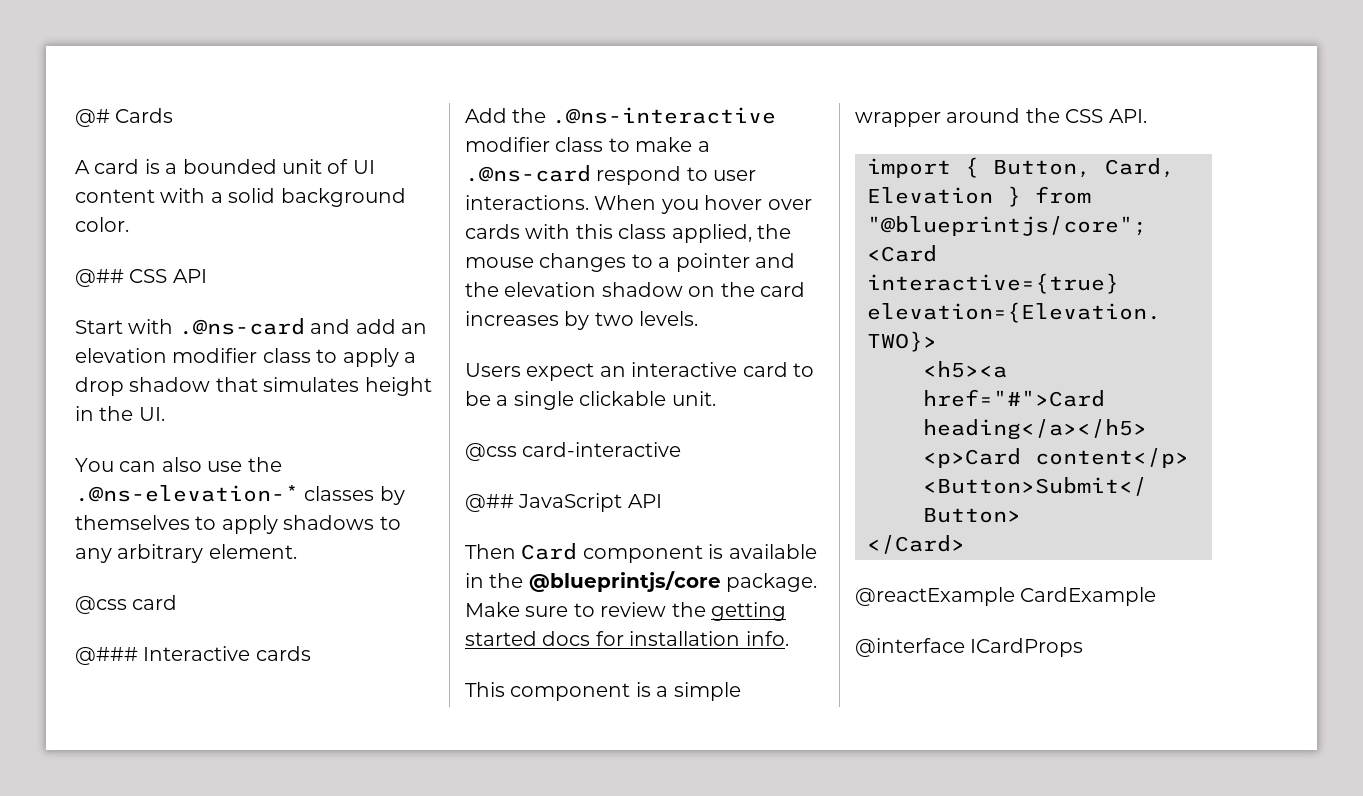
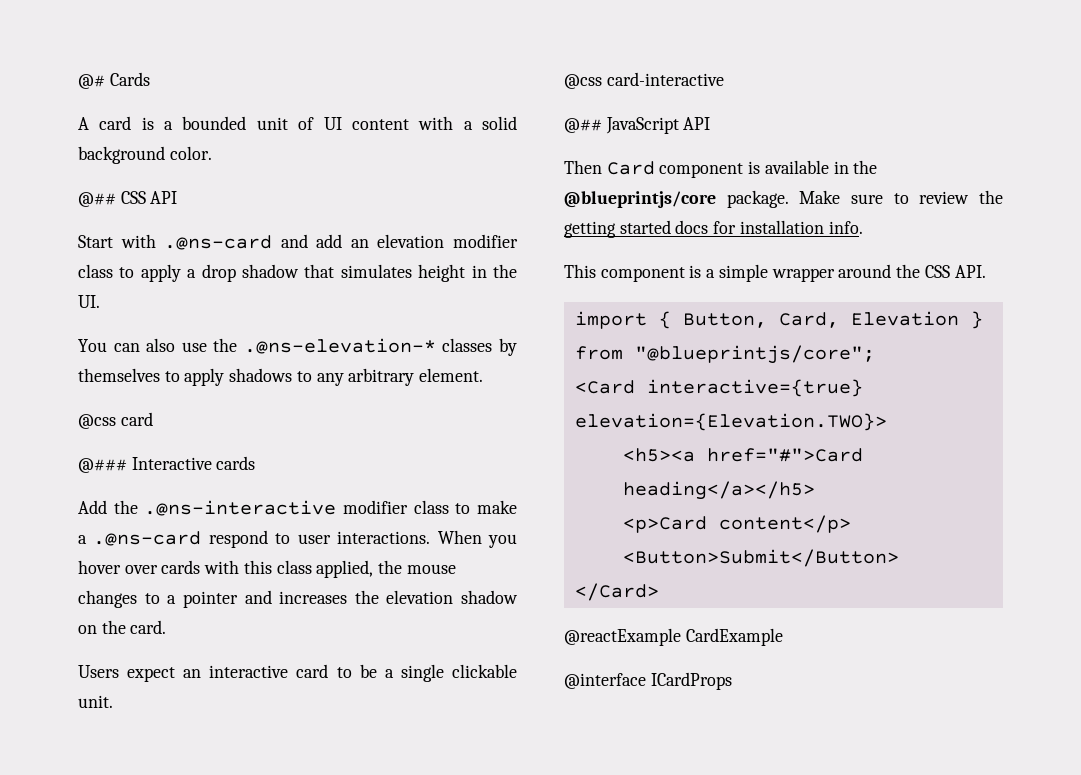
(795, 260) none -> [279,591,348,604] increases
[760,282,805,297] [465,311,699,330] card increases by two levels. -> [130,620,167,634] card.

